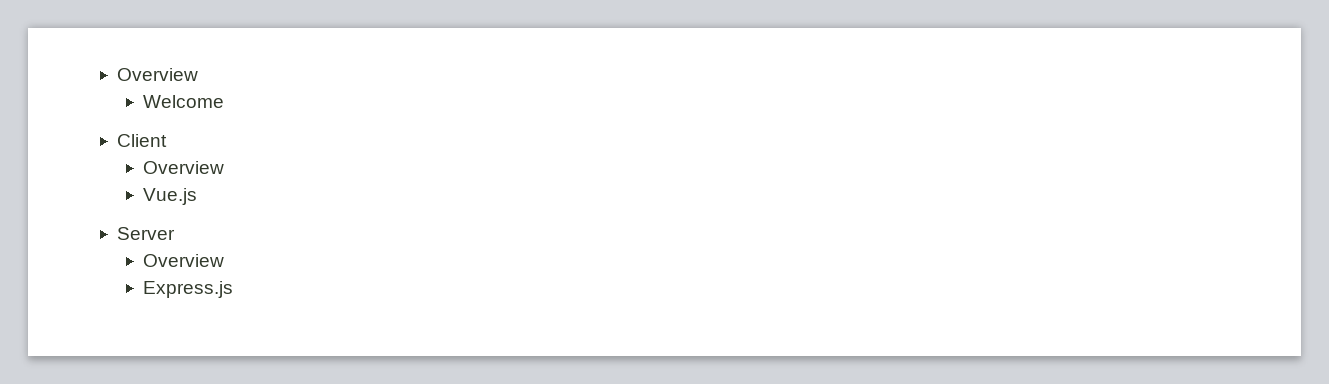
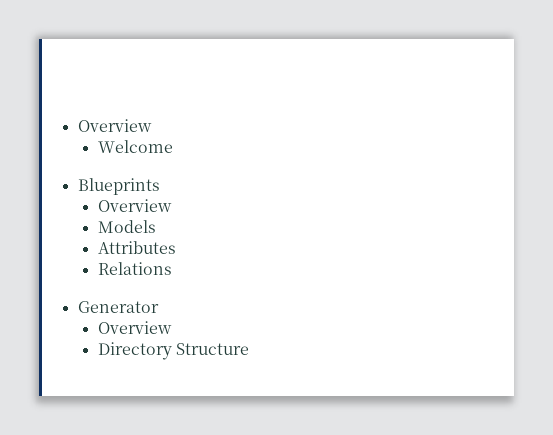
[116,134,167,147] [143,161,225,174] [143,188,198,205] [116,227,175,240] [143,254,225,267] [143,281,234,298] Client // Overview // Vue.js // Server // Overview // Express.js -> [77,178,160,195] [97,199,172,212] [97,220,156,233] [97,241,176,254] [97,262,172,275] [77,301,159,313] [97,321,172,334] [97,342,250,360] Blueprints // Overview // Models // Attributes // Relations // Generator // Overview // Directory Structure

